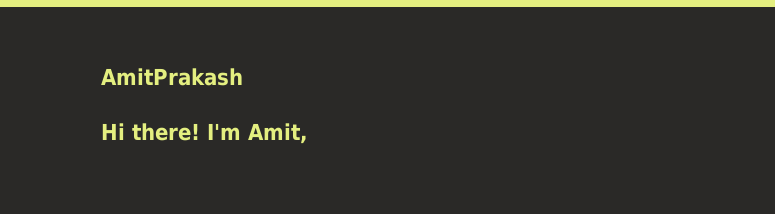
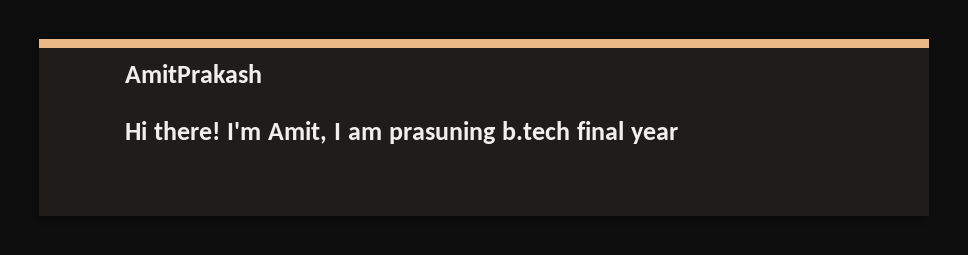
(308, 133) none -> [334,121,679,144] I am prasuning b.tech final year

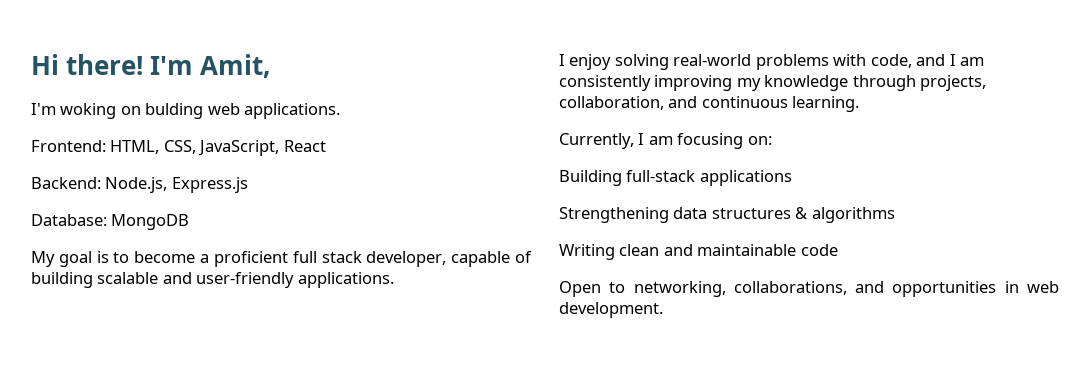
[125,64,262,83] AmitPrakash // -> (31, 64) none
[334,121,679,144] I am prasuning b.tech final year -> [31,103,341,119] [31,140,326,156] [31,177,248,193] [31,214,190,230] [31,251,532,267] [31,272,394,288] [559,54,985,70] [559,75,987,91] [559,96,860,112] [559,133,772,149] [559,170,792,186] [559,207,895,223] [559,244,838,260] [559,281,1059,297] [559,302,663,318] // I'm woking on bulding web applications. // Frontend: HTML, CSS, JavaScript, React // Backend: Node.js, Express.js // Database: MongoDB // My goal is to become a proficient full stack developer, capable of building scalable and user-friendly applications. // I enjoy solving real-world problems with code, and I am consistently improving my knowledge through projects, collaboration, and continuous learning. // Currently, I am focusing on: // Building full-stack applications // Strengthening data structures & algorithms // Writing clean and maintainable code // Open to networking, collaborations, and opportunities in web development.

